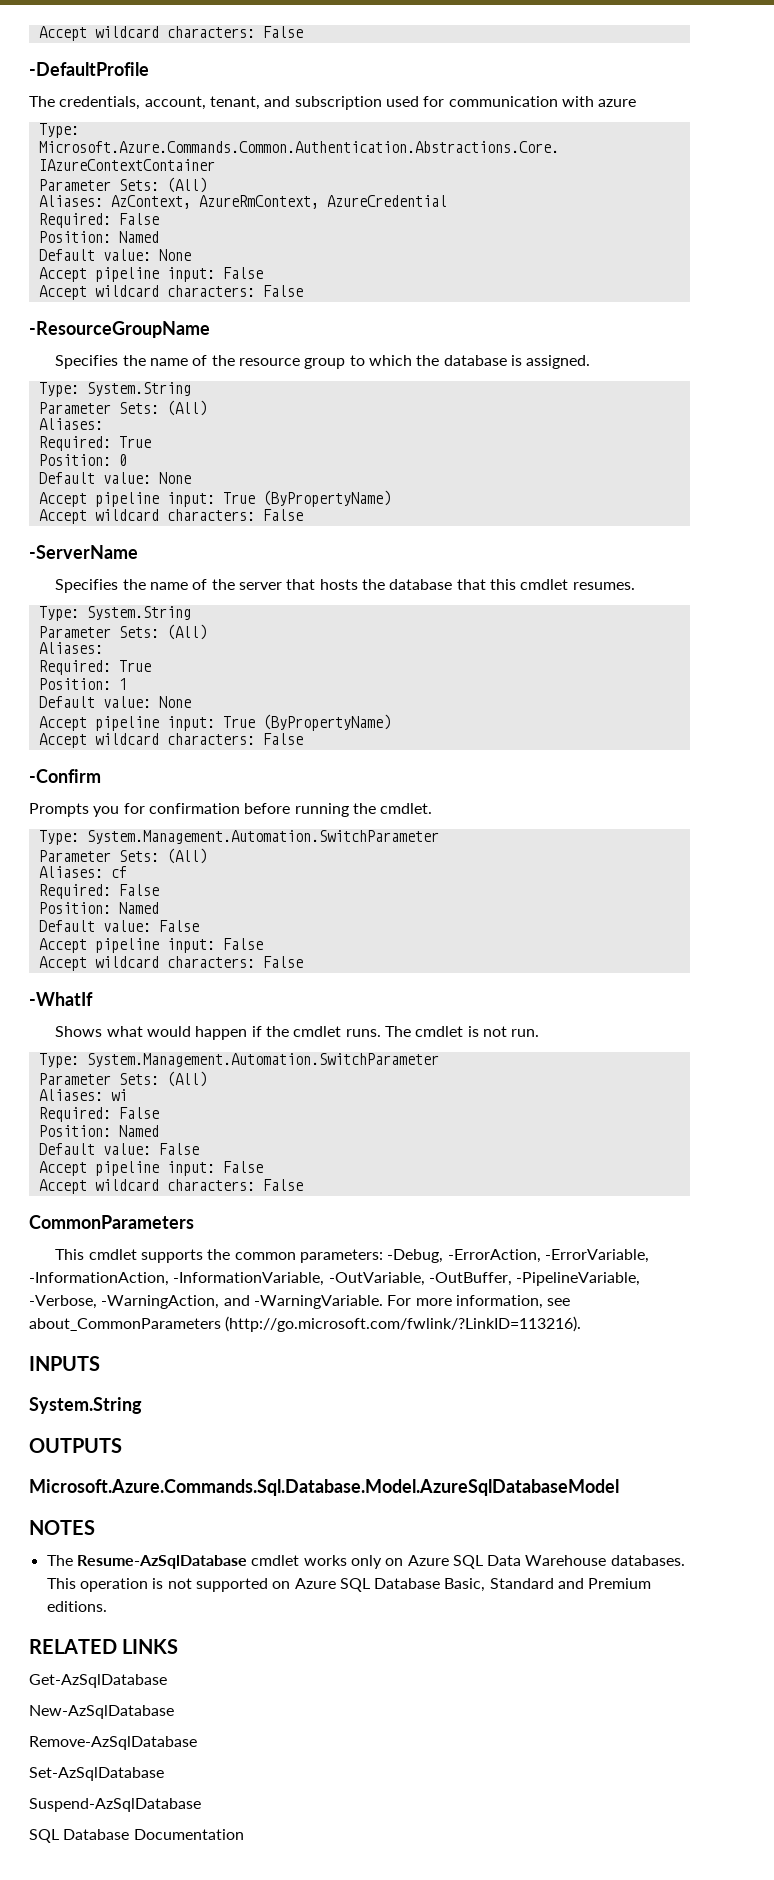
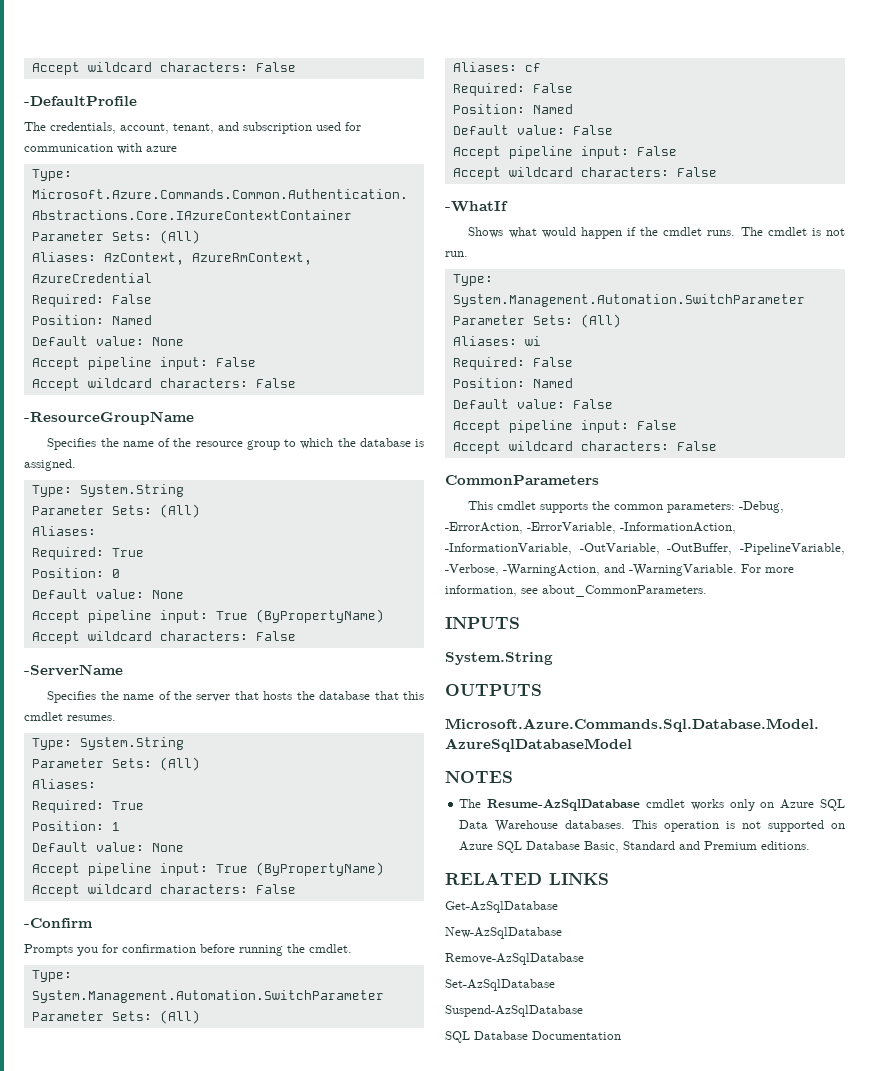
[29,1316,582,1332] about_CommonParameters (http://go.microsoft.com/fwlink/?LinkID=113216). -> [542,585,707,597] about_CommonParameters.

